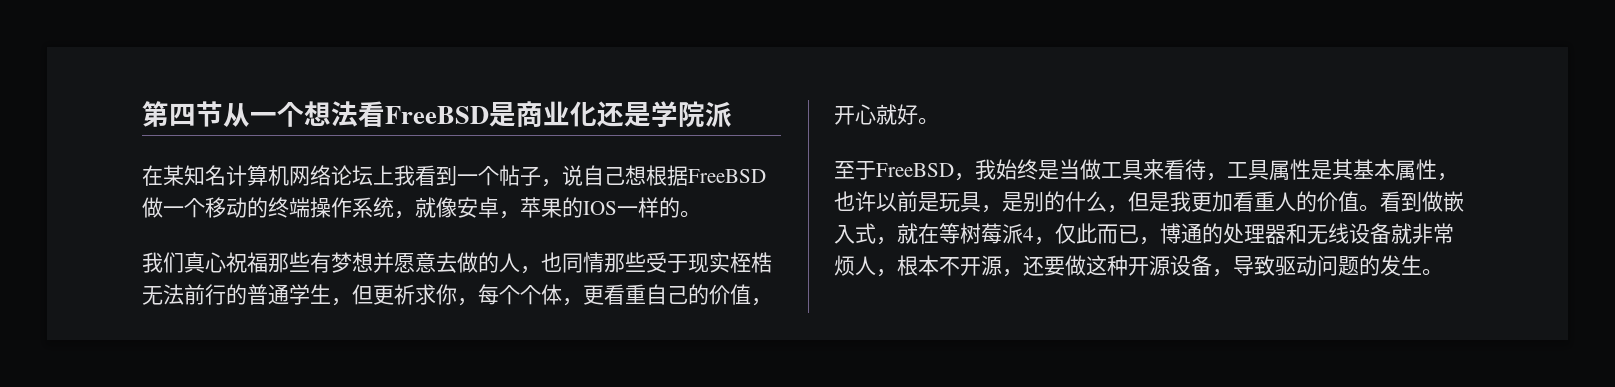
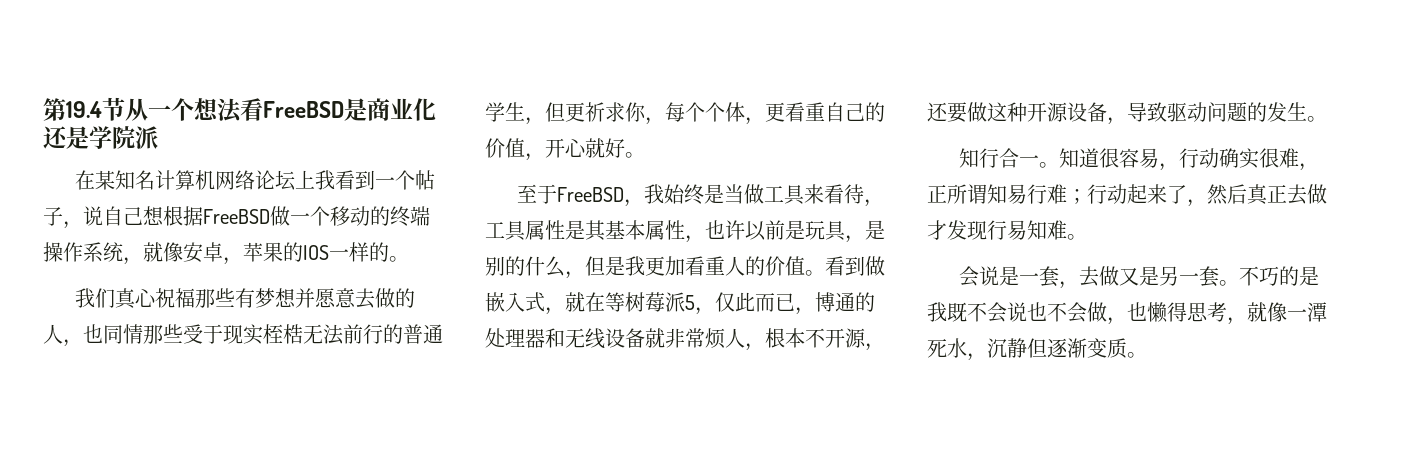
[169,103,196,126] 四 -> [66,101,102,118] 19.4
[1023,227,1034,241] 4 -> [685,295,695,310] 5
(1443, 272) none -> [959,148,1320,171] [927,184,1327,207] [927,220,1087,240] [959,266,1320,289] [927,302,1327,325] [927,338,1147,361] // 知行合一。知道很容易，行动确实很难，正所谓知易行难；行动起来了，然后真正去做才发现行易知难。 // 会说是一套，去做又是另一套。不巧的是我既不会说也不会做，也懒得思考，就像一潭死水，沉静但逐渐变质。

